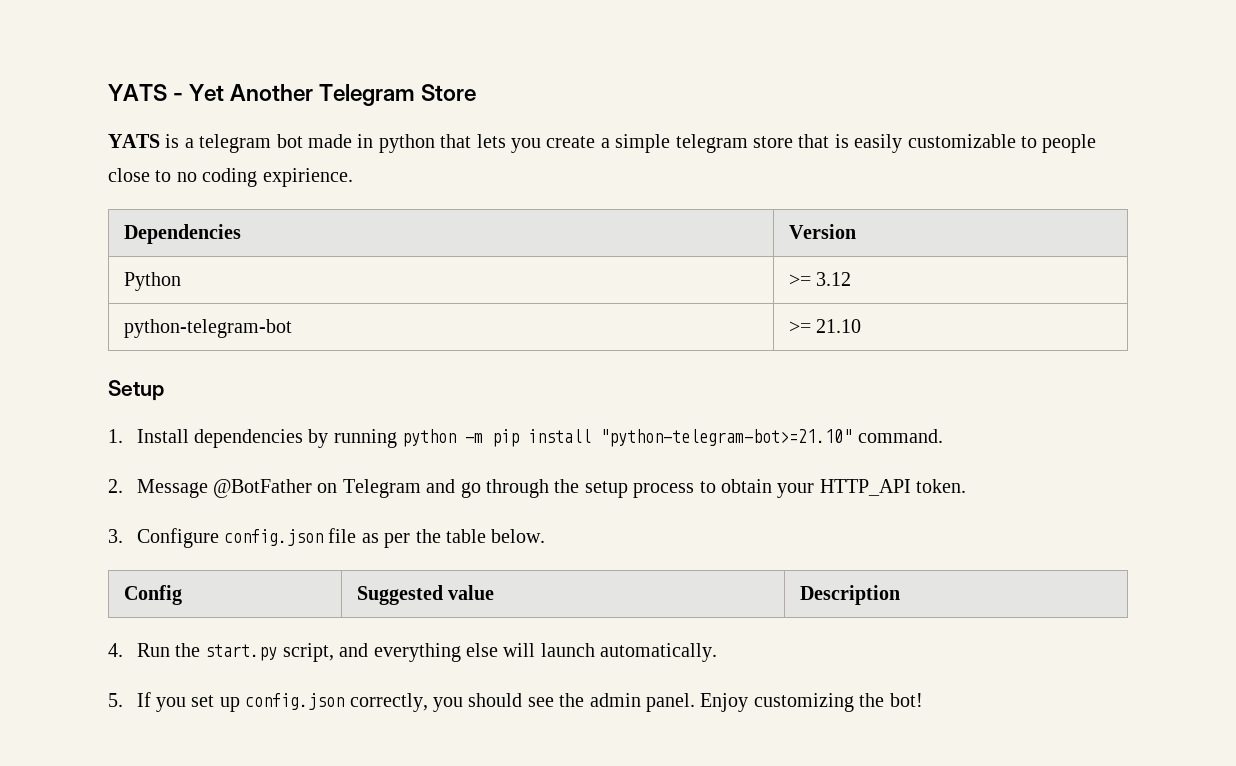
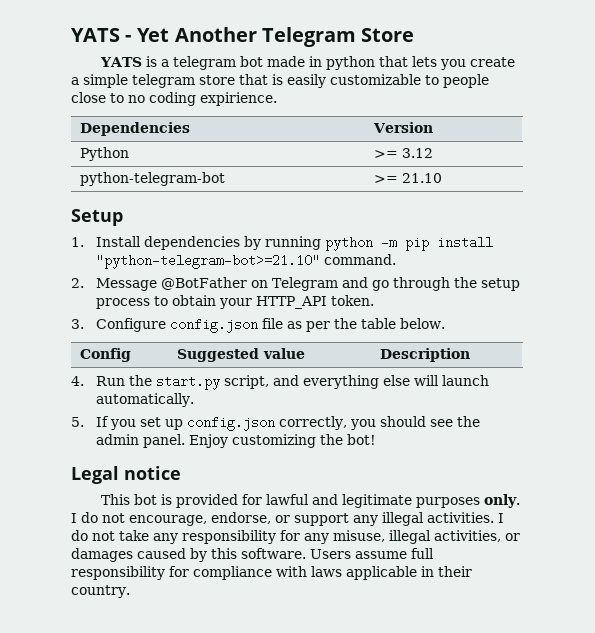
(923, 700) none -> [71,466,181,484] [100,494,520,508] [71,512,504,526] [71,530,520,544] [71,548,434,562] [71,566,472,580] [71,585,130,598] // Legal notice // This bot is provided for lawful and legitimate purposes only. I do not encourage, endorse, or support any illegal activities. I do not take any responsibility for any misuse, illegal activities, or damages caused by this software. Users assume full responsibility for compliance with laws applicable in their country.

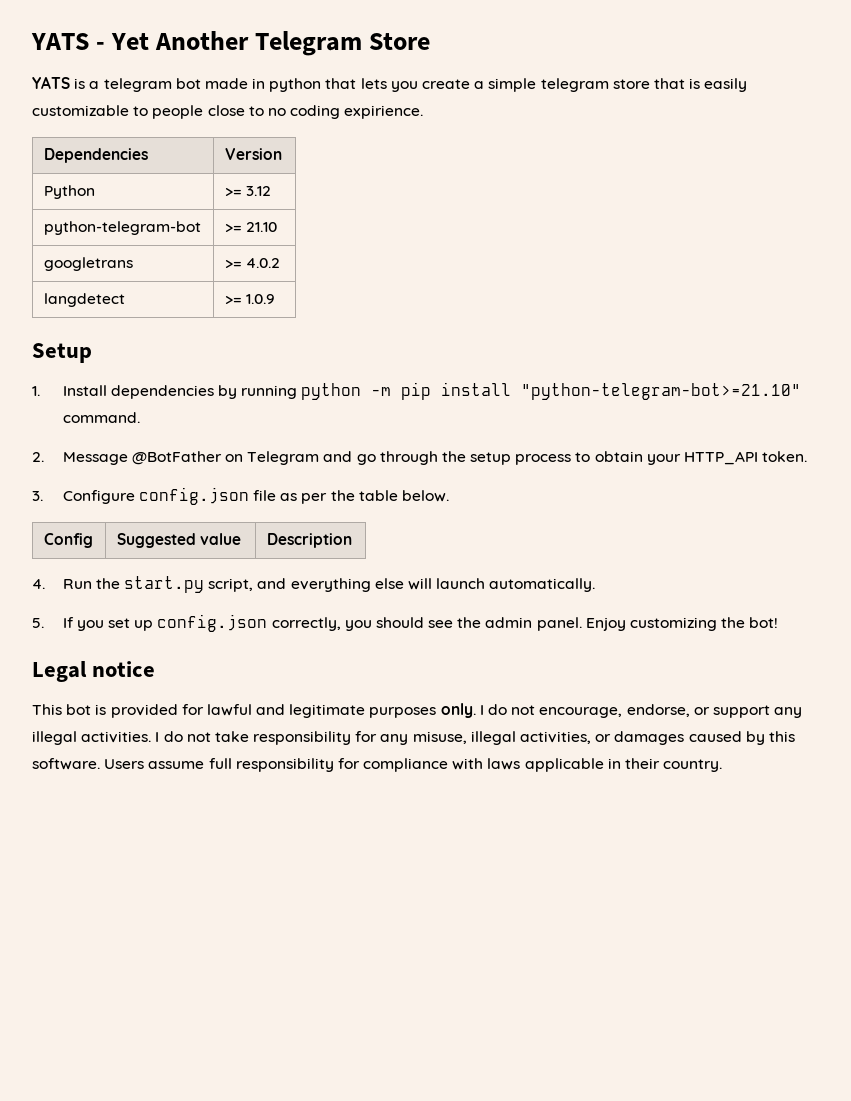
(443, 178) none -> [43,257,133,271] [224,258,281,268] [43,293,125,307] [224,294,276,304] // googletrans | >= 4.0.2 // langdetect | >= 1.0.9
[153,533,178,544] any -> (249, 736) none

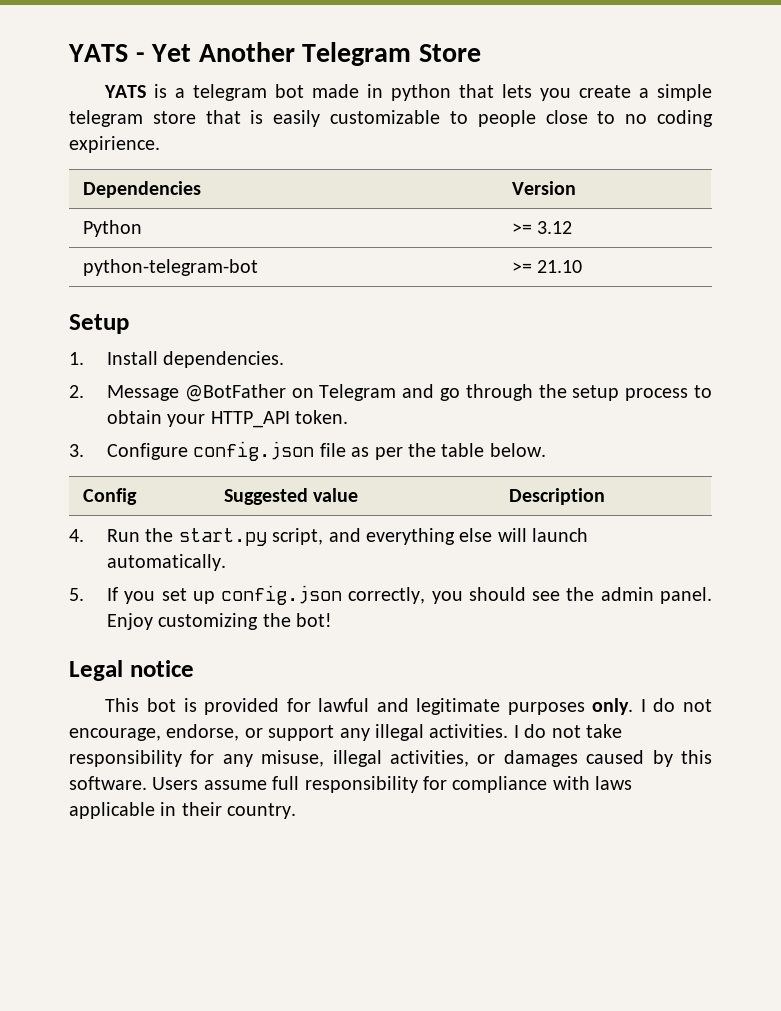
[43,257,133,271] [224,258,281,268] [43,293,125,307] [224,294,276,304] [32,343,92,363] [32,382,802,400] [62,412,140,423] // googletrans | >= 4.0.2 // langdetect | >= 1.0.9 // Setup // 1. Install dependencies by running python -m pip install "python-telegram-bot>=21.10" command. -> [69,314,129,334] [69,351,285,368] // Setup // 1. Install dependencies.

